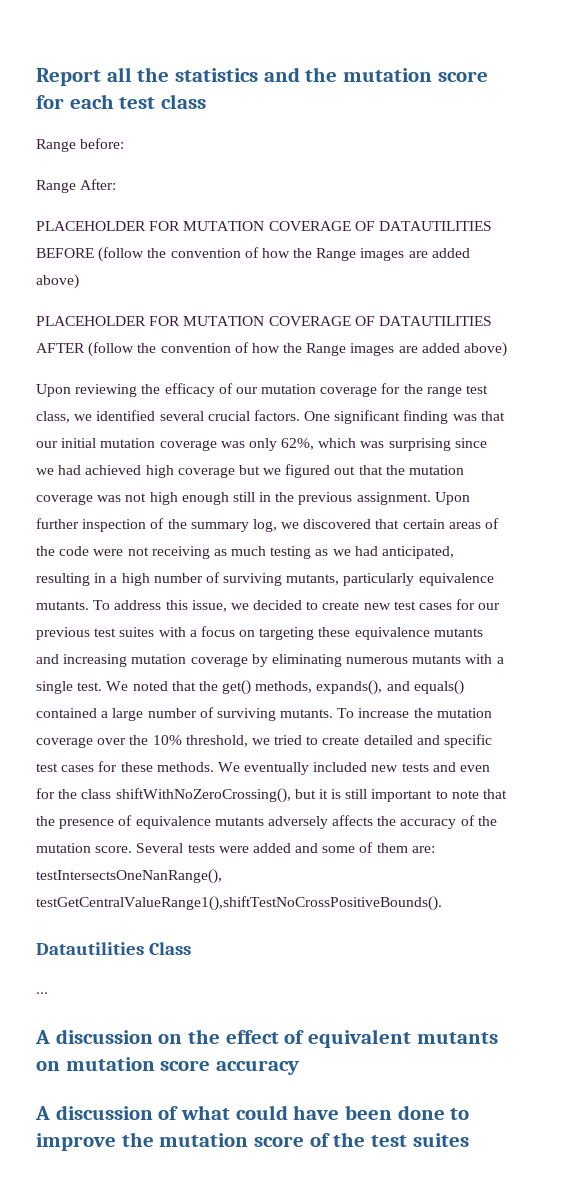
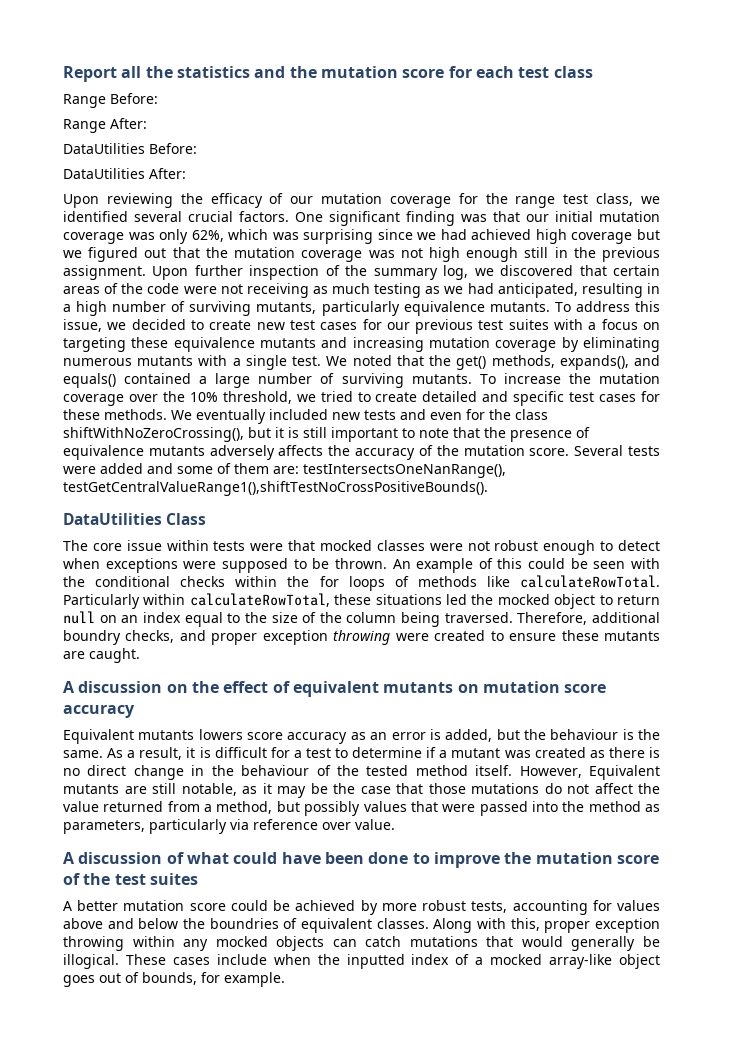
[80,138,125,149] before: -> [110,93,158,104] Before:
[36,221,492,231] [36,247,470,262] [36,274,79,289] [36,316,492,326] [36,342,508,357] PLACEHOLDER FOR MUTATION COVERAGE OF DATAUTILITIES BEFORE (follow the convention of how the Range images are added above) // PLACEHOLDER FOR MUTATION COVERAGE OF DATAUTILITIES AFTER (follow the convention of how the Range images are added above) -> [63,143,197,154] [63,168,186,179] DataUtilities Before: // DataUtilities After:
[36,942,144,955] Datautilities -> [63,513,162,525] DataUtilities
[36,992,48,994] ... -> [63,540,660,555] [63,558,660,573] [63,575,661,591] [63,593,660,609] [63,611,660,627] [63,630,660,645] [63,648,140,663] The core issue within tests were that mocked classes were not robust enough to detect when exceptions were supposed to be thrown. An example of this could be seen with the conditional checks within the for loops of methods like calculateRowTotal. Particularly within calculateRowTotal, these situations led the mocked object to return null on an index equal to the size of the column being traversed. Therefore, additional boundry checks, and proper exception throwing were created to ensure these mutants are caught.
(300, 1067) none -> [63,729,660,744] [63,747,660,760] [63,765,661,780] [63,783,660,798] [63,801,660,816] [63,819,395,834] // Equivalent mutants lowers score accuracy as an error is added, but the behaviour is the same. As a result, it is difficult for a test to determine if a mutant was created as there is no direct change in the behaviour of the tested method itself. However, Equivalent mutants are still notable, as it may be the case that those mutations do not affect the value returned from a method, but possibly values that were passed into the method as parameters, particularly via reference over value.
(469, 1140) none -> [63,900,660,915] [63,918,661,933] [63,936,660,951] [63,954,660,969] [63,972,285,987] // A better mutation score could be achieved by more robust tests, accounting for values above and below the boundries of equivalent classes. Along with this, proper exception throwing within any mocked objects can catch mutations that would generally be illogical. These cases include when the inputted index of a mocked array-like object goes out of bounds, for example.

